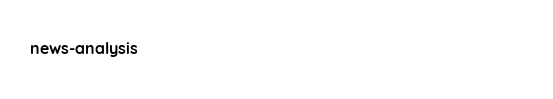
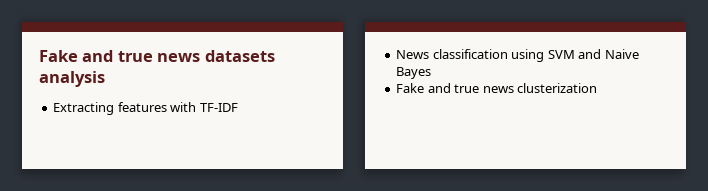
[30,42,138,57] news-analysis -> [39,50,275,62] [39,71,105,87] [53,102,238,115] [396,49,639,62] [396,67,432,79] [396,83,598,93] Fake and true news datasets analysis // Extracting features with TF-IDF // News classification using SVM and Naive Bayes // Fake and true news clusterization

